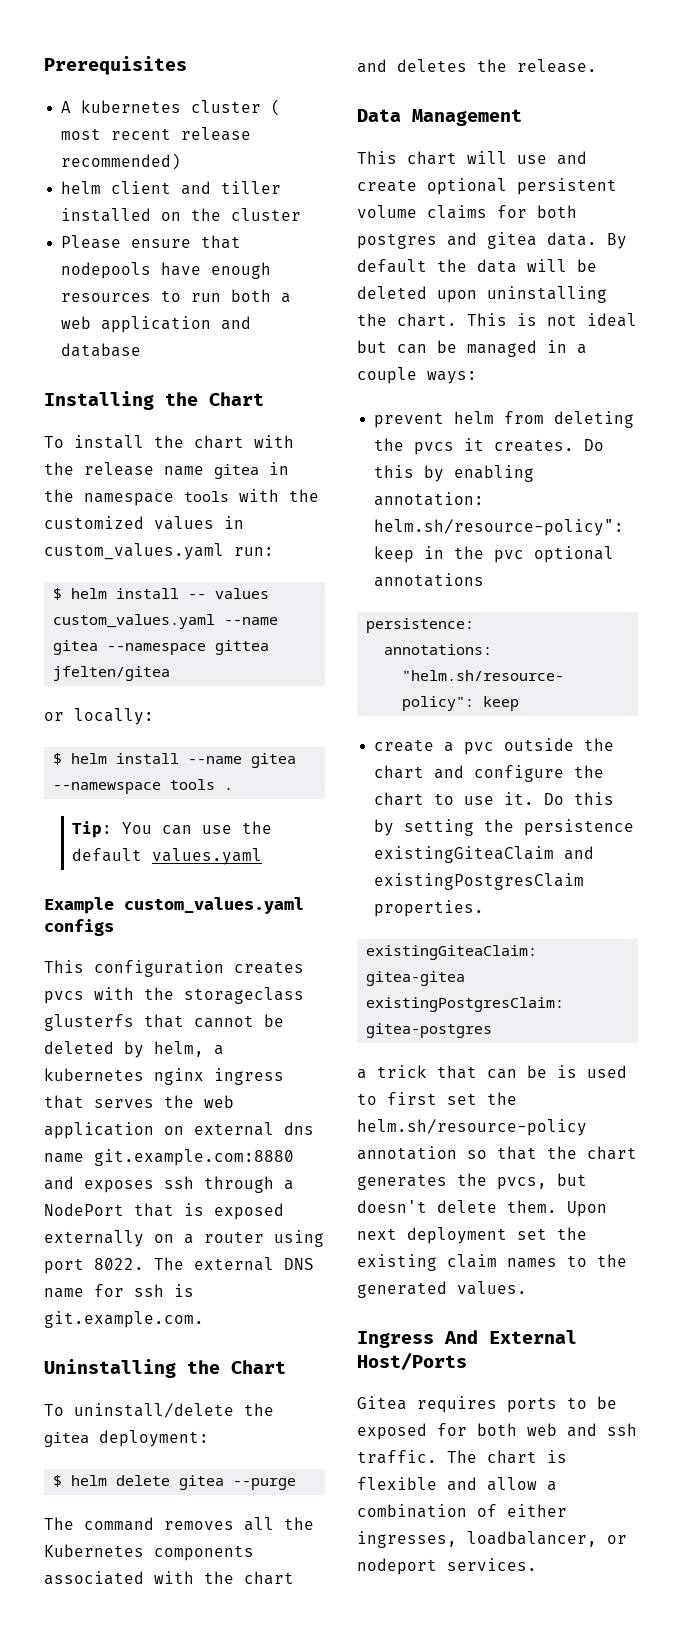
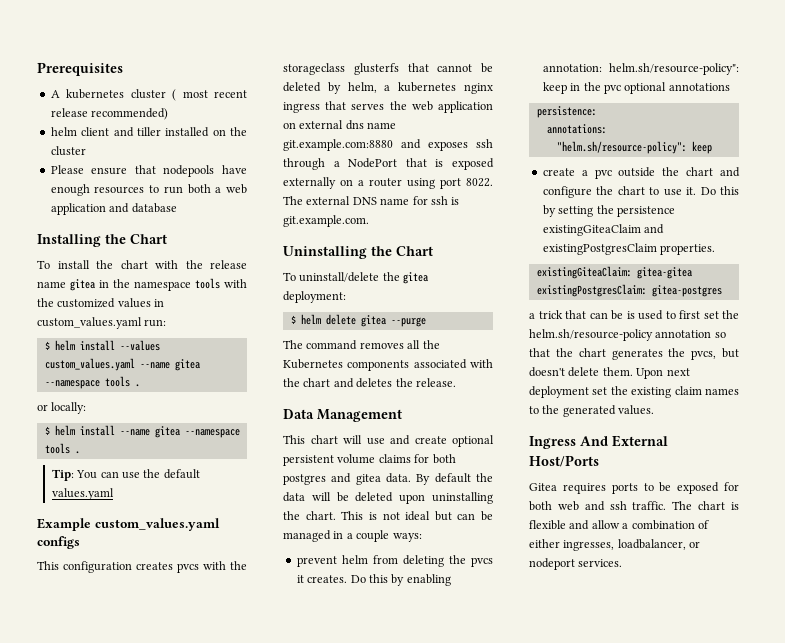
[188,588,270,599] -- values -> [119,340,160,351] --values
[215,640,270,655] [53,666,171,681] gittea jfelten/gitea -> [104,376,140,387] tools .
[53,782,162,794] --namewspace -> [184,429,240,438] --namespace

